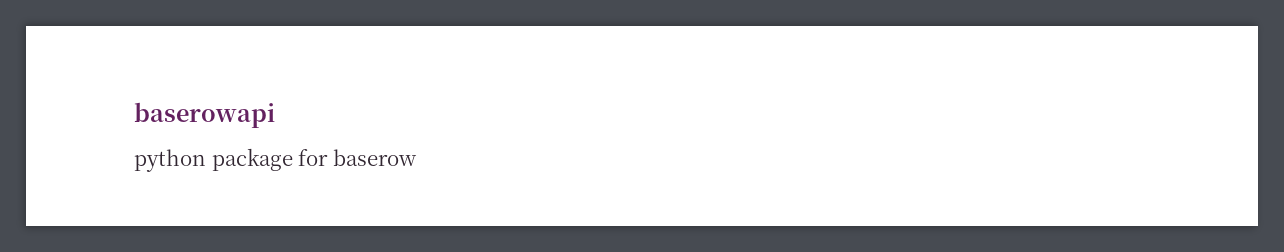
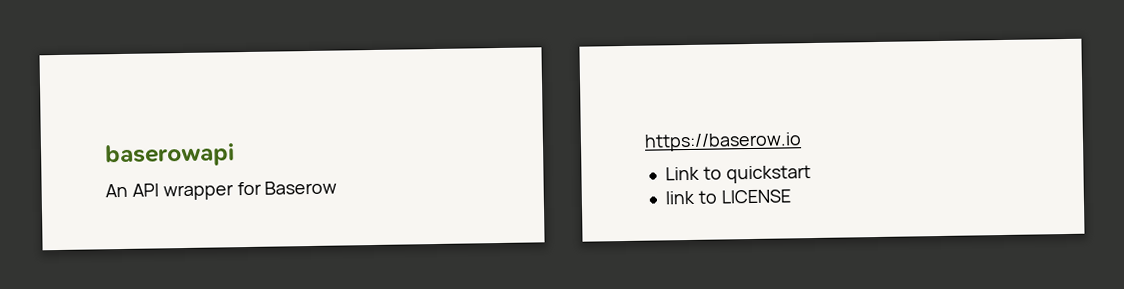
[134,148,417,172] python package for baserow -> [105,180,338,201] [644,132,802,152] [664,165,811,184] [664,189,791,205] An API wrapper for Baserow https://baserow.io // Link to quickstart // link to LICENSE

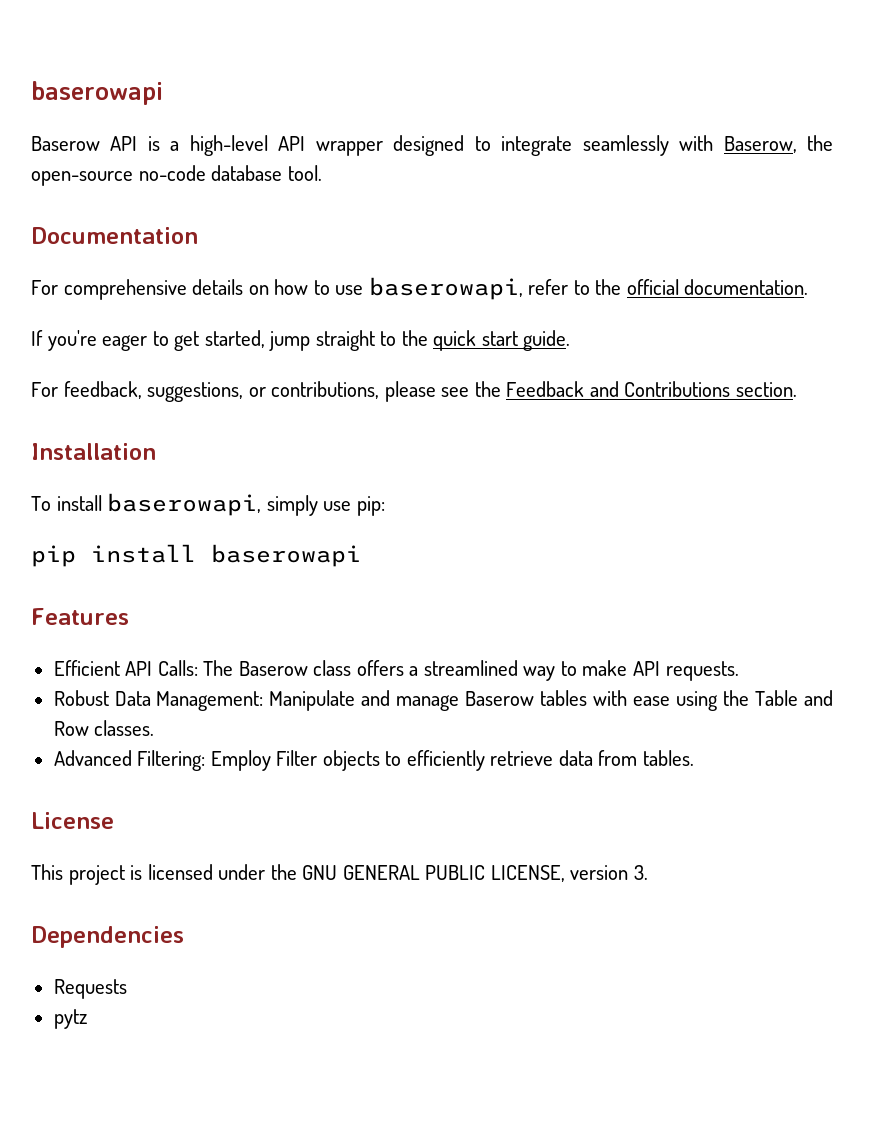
[104,143,235,168] [105,180,338,201] [644,132,802,152] [664,165,811,184] [664,189,791,205] baserowapi // An API wrapper for Baserow https://baserow.io // Link to quickstart // link to LICENSE -> [31,81,163,105] [31,135,833,156] [31,165,322,186] [31,227,198,244] [31,277,809,300] [31,330,571,351] [31,381,797,402] [31,443,156,460] [31,493,385,516] [31,544,361,567] [31,608,129,625] [53,660,739,681] [53,690,834,711] [53,720,155,736] [53,750,694,771] [31,812,114,829] [31,864,648,885] [31,926,184,948] [53,979,127,999] [53,1009,87,1029] baserowapi // Baserow API is a high-level API wrapper designed to integrate seamlessly with Baserow, the open-source no-code database tool. // Documentation // For comprehensive details on how to use baserowapi, refer to the official documentation. // If you're eager to get started, jump straight to the quick start guide. // For feedback, suggestions, or contributions, please see the Feedback and Contributions section. // Installation // To install baserowapi, simply use pip: // pip install baserowapi // Features // Efficient API Calls: The Baserow class offers a streamlined way to make API requests. // Robust Data Management: Manipulate and manage Baserow tables with ease using the Table and Row classes. // Advanced Filtering: Employ Filter objects to efficiently retrieve data from tables. // License // This project is licensed under the GNU GENERAL PUBLIC LICENSE, version 3. // Dependencies // Requests // pytz

